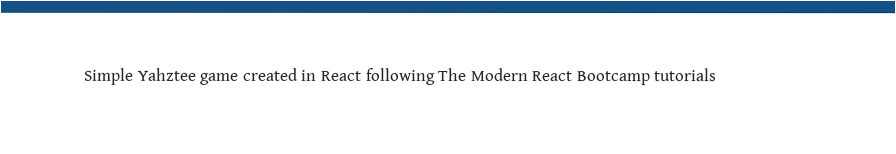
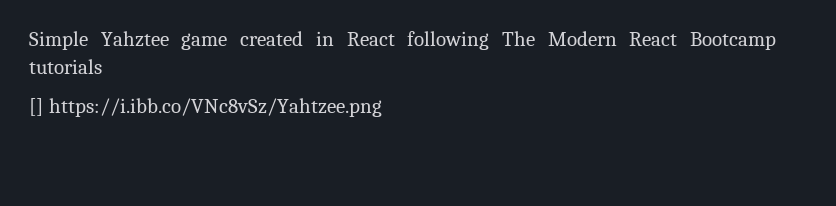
(718, 75) none -> [29,98,382,117] // [] https://i.ibb.co/VNc8vSz/Yahtzee.png

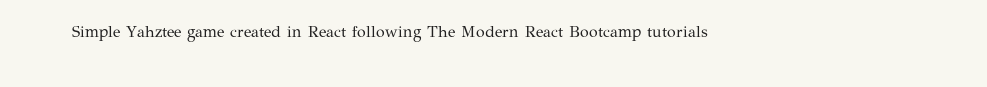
[29,98,382,117] // [] https://i.ibb.co/VNc8vSz/Yahtzee.png -> (708, 32) none

